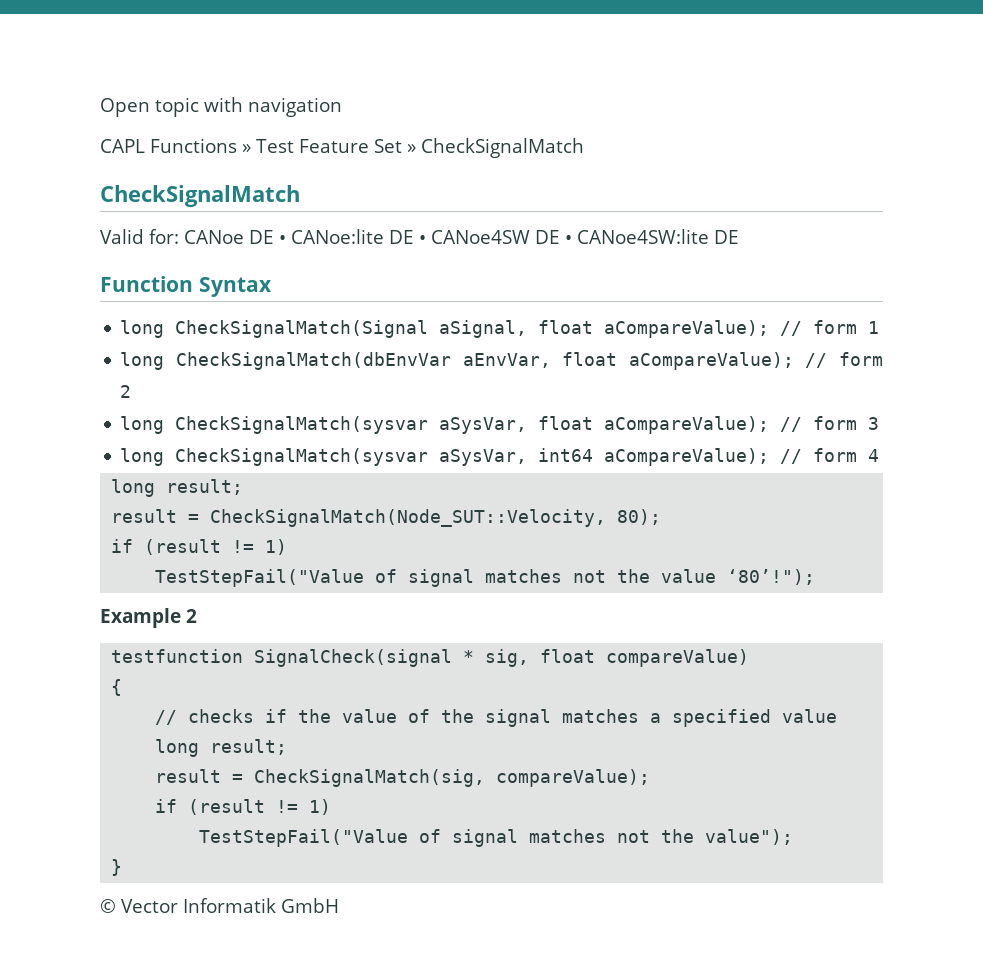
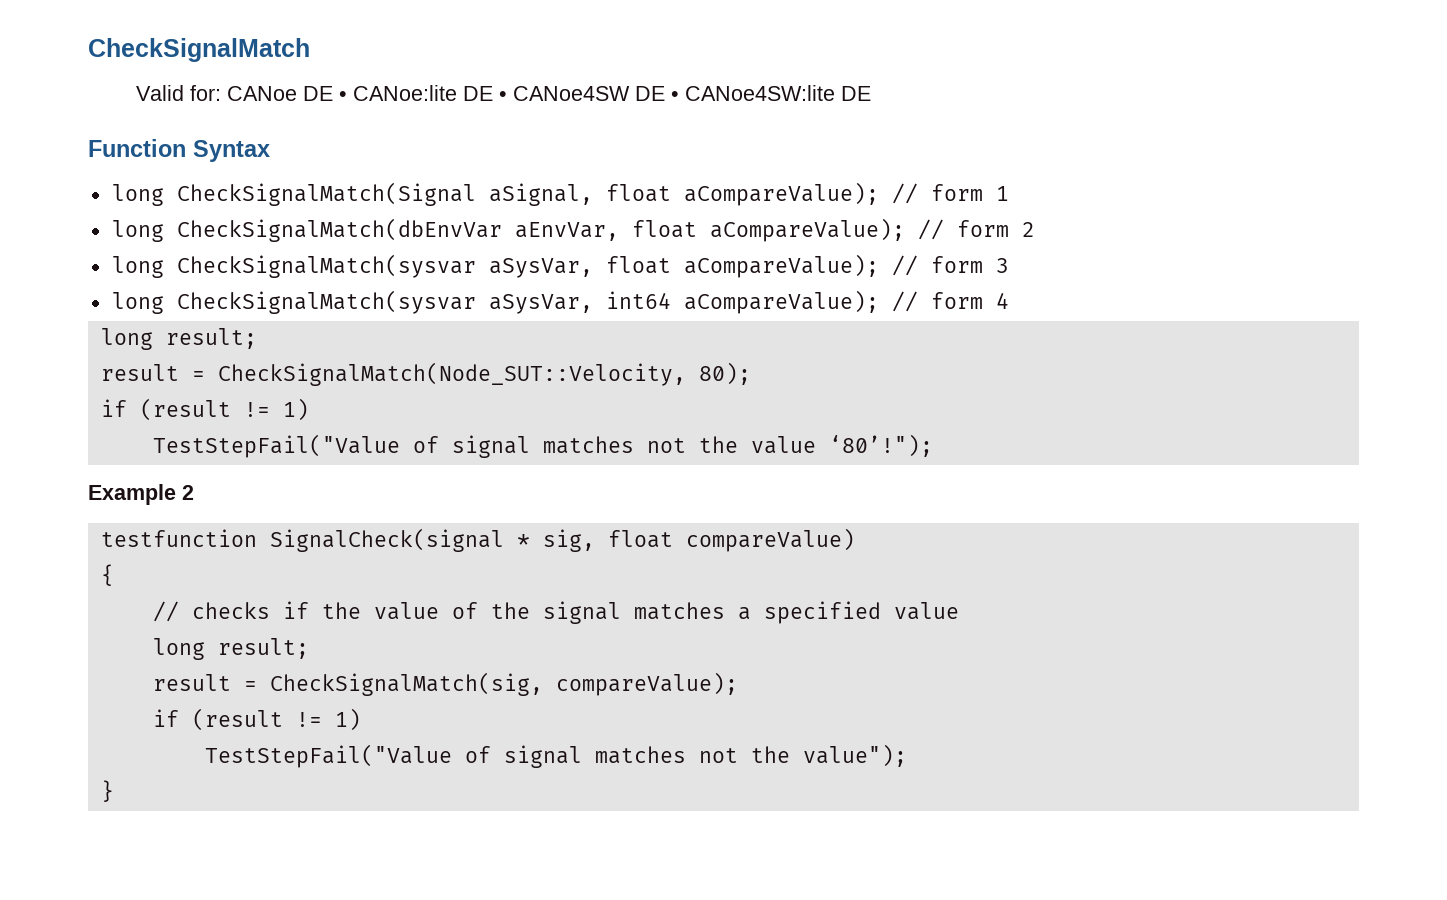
[100,97,342,117] [100,138,584,158] Open topic with navigation // CAPL Functions » Test Feature Set » CheckSignalMatch // -> (88, 50) none
[100,898,339,913] // © Vector Informatik GmbH -> (114, 791) none

